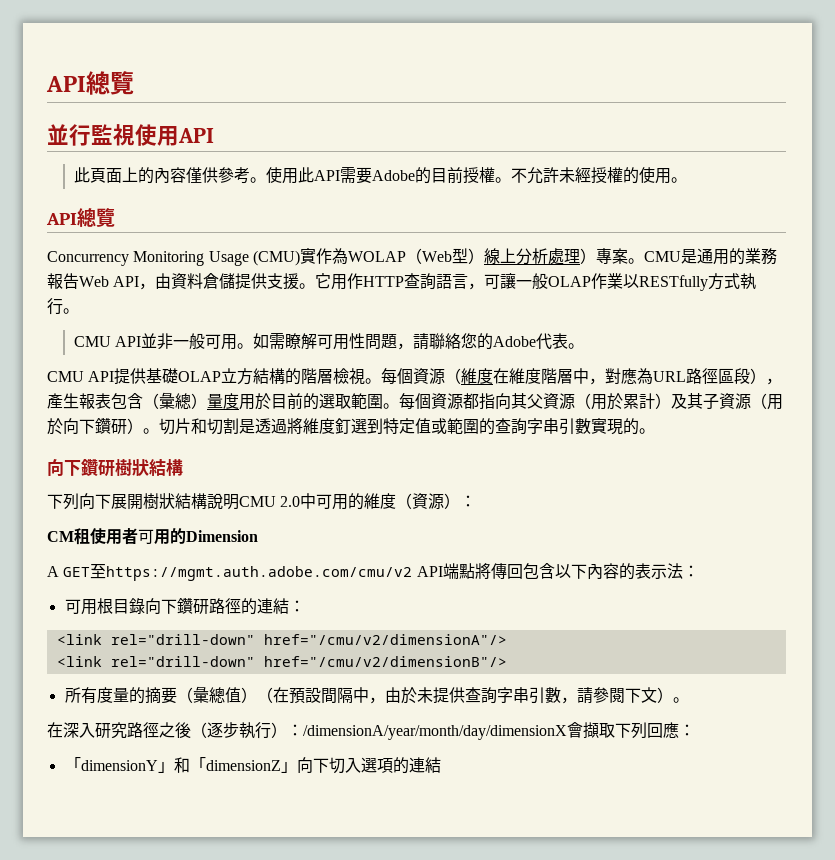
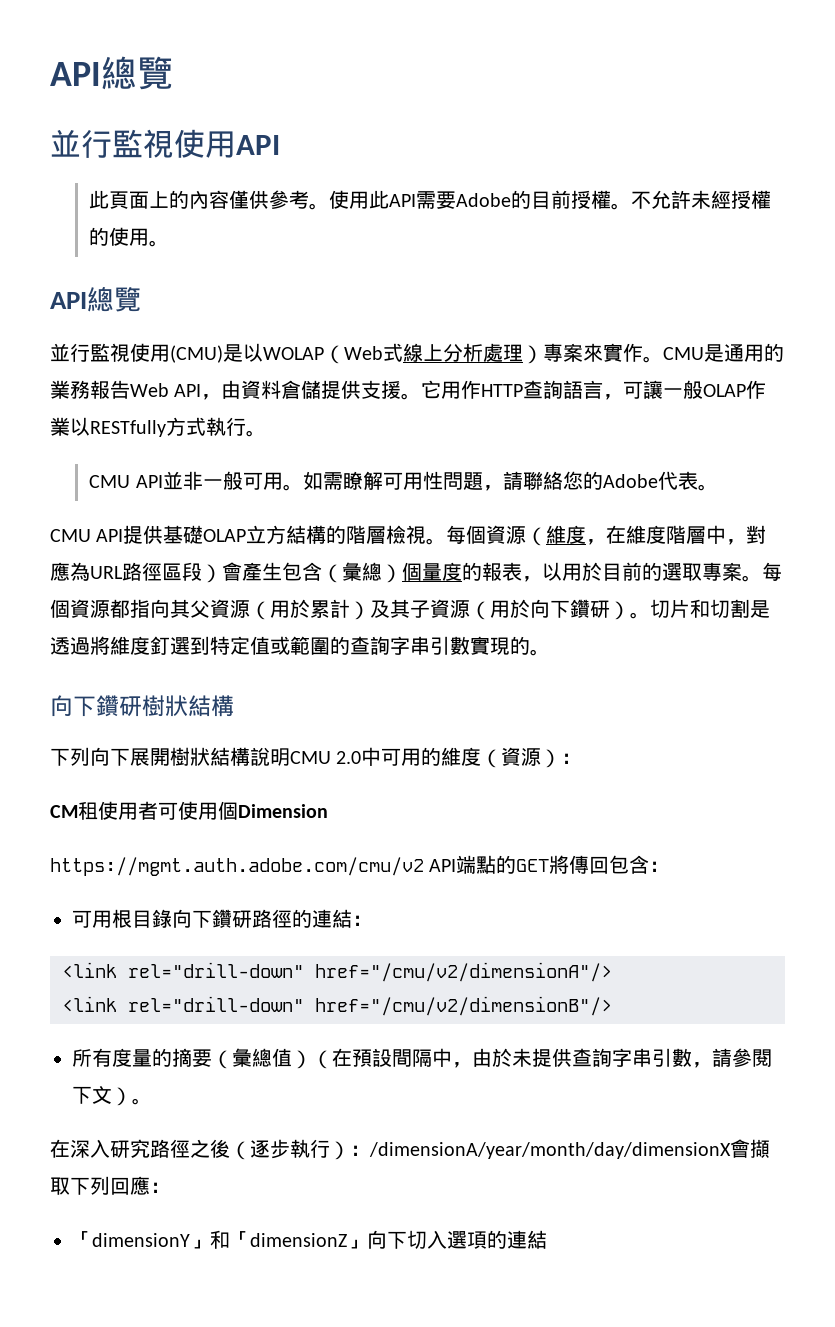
[47,248,348,266] Concurrency Monitoring Usage (CMU)實作為 -> [50,343,263,363] 並行監視使用(CMU)是以
[451,248,484,264] 型） -> [383,343,403,362] 式
(628, 256) none -> [583,343,643,362] 來實作
(494, 376) none -> [586,539,607,545] ，
[766,378,783,385] [47,393,111,409] ，產生報表 -> [222,562,282,581] 會產生
[207,393,239,409] 量度 -> [402,562,562,582] 個量度的報表，以
[351,393,383,409] 範圍 -> [702,562,742,581] 專案
[154,528,186,545] 用的 -> [178,801,238,820] 使用個
[47,564,107,579] A GET至 -> (328, 811) none
(475, 571) none -> [496,855,550,874] 的GET
[554,563,683,580] 以下內容的表示法 -> (650, 864) none

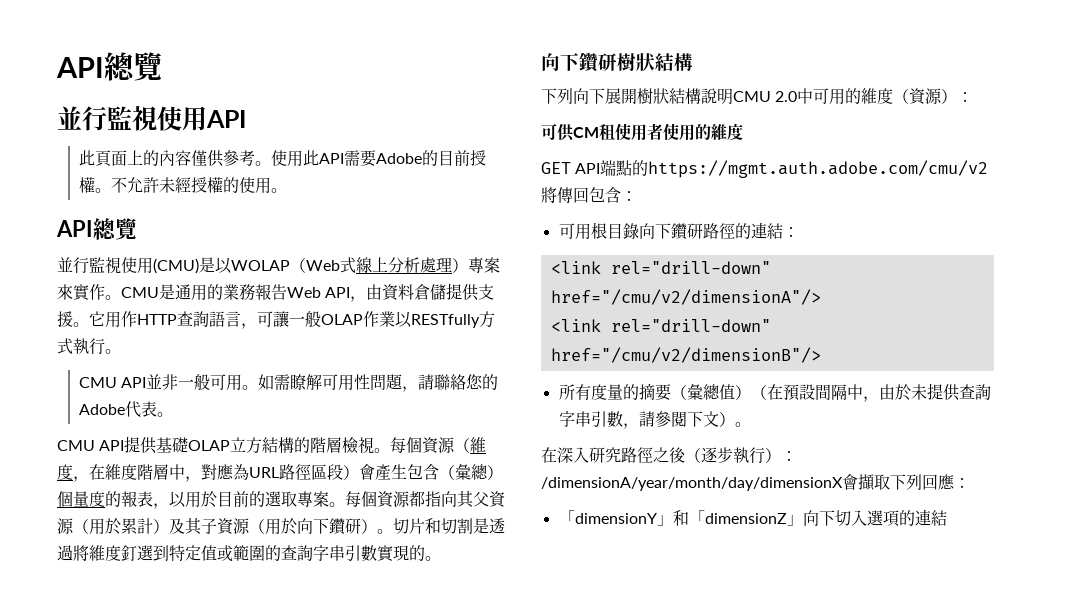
(582, 758) none -> [541,124,574,142] 可供
[158,801,328,820] [50,857,424,876] 可使用個Dimension // https://mgmt.auth.adobe.com/cmu/v2 -> [663,123,743,141] [541,162,571,174] 使用的維度 // GET
[516,859,550,872] GET -> [648,160,989,178] https://mgmt.auth.adobe.com/cmu/v2

